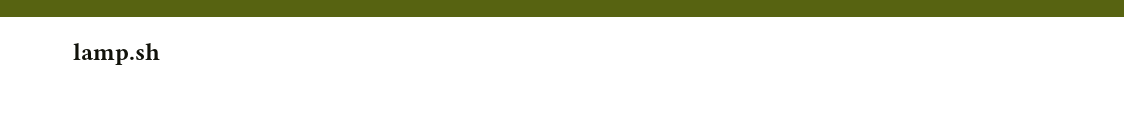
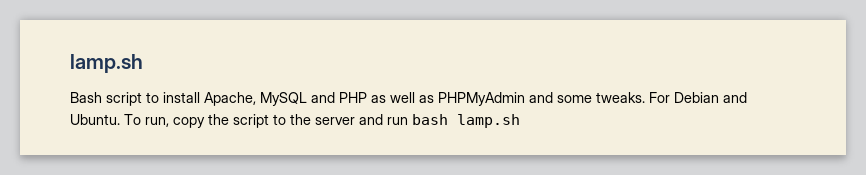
[73,43,160,65] lamp.sh -> [70,54,143,73] [70,92,747,106] [70,114,520,128] lamp.sh // Bash script to install Apache, MySQL and PHP as well as PHPMyAdmin and some tweaks. For Debian and Ubuntu. To run, copy the script to the server and run bash lamp.sh

